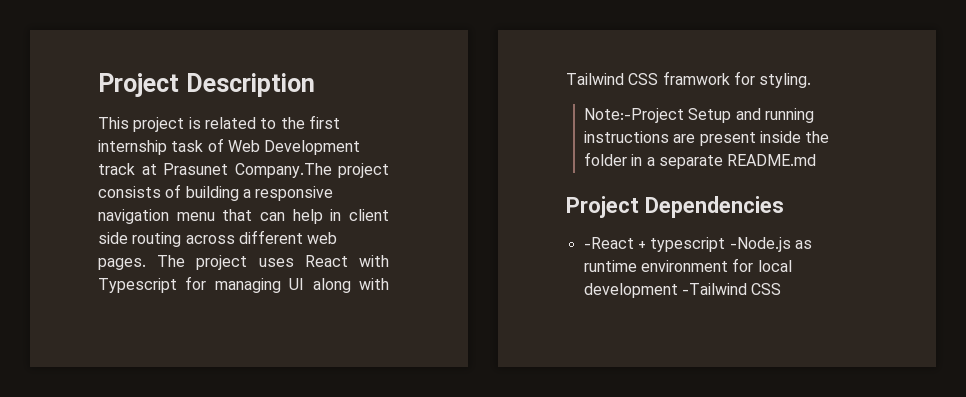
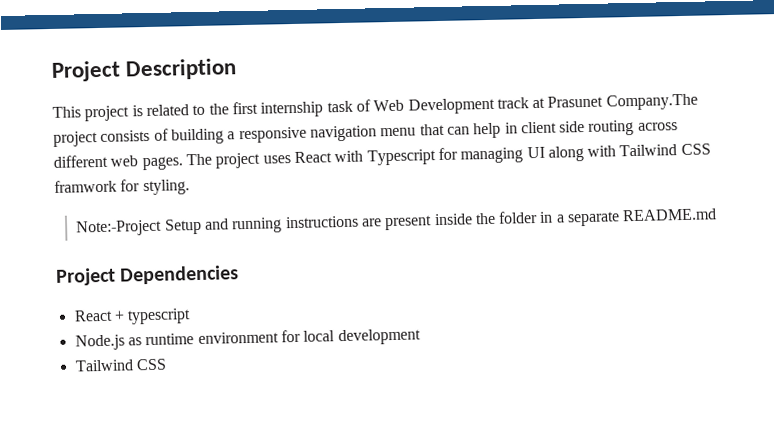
[583,237,634,249] -React -> [73,309,113,322] React
[729,237,791,252] -Node.js -> [74,334,125,351] // Node.js
[681,283,747,295] -Tailwind -> [74,359,134,372] // Tailwind

